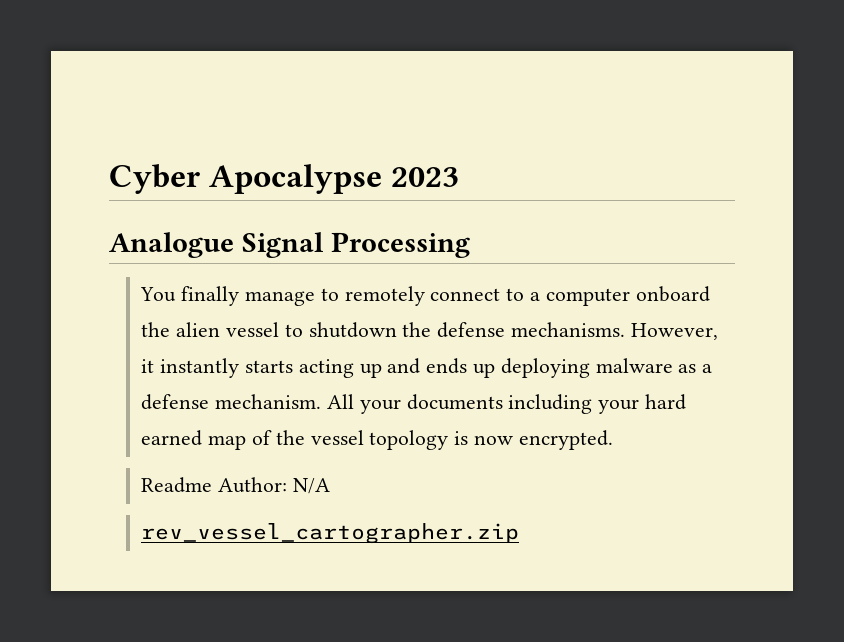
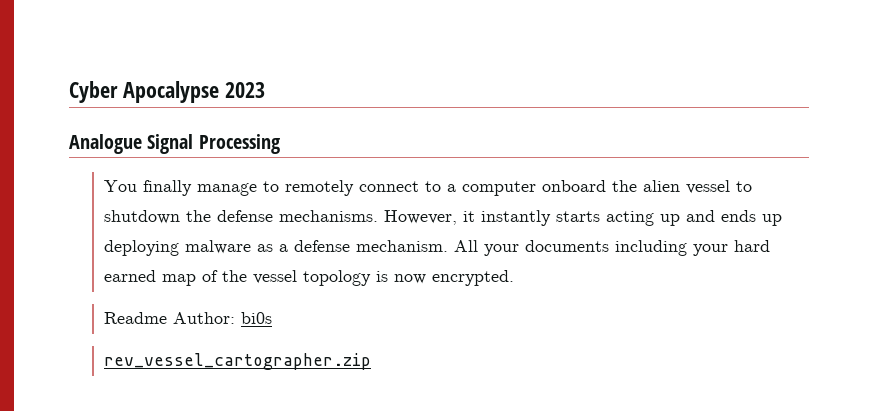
[292,478,330,494] N/A -> [240,312,272,324] bi0s

